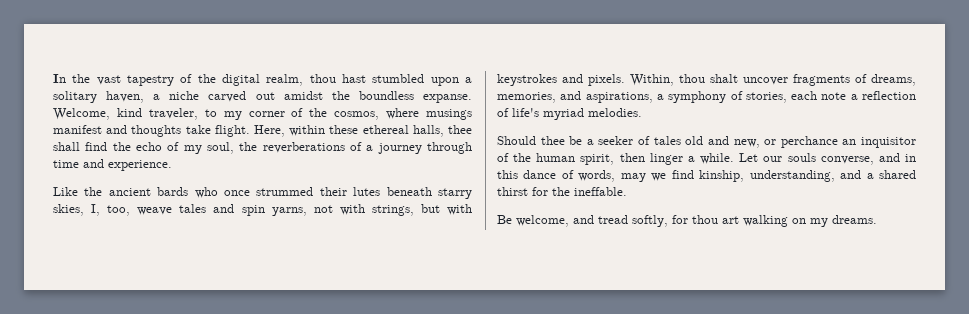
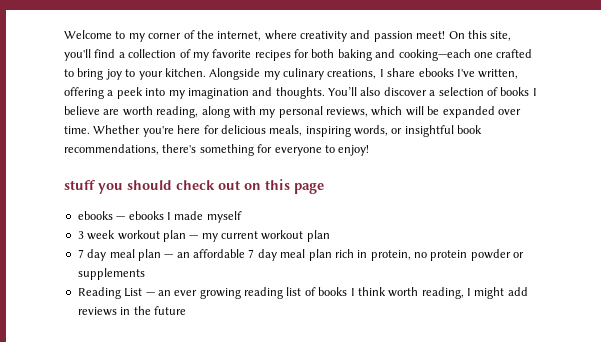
[53,74,472,86] [53,91,472,103] [53,108,198,120] In the vast tapestry of the digital realm, thou hast stumbled upon a solitary haven, a niche carved out amidst the boundless expanse. Welcome, kind traveler, -> [64,30,112,39] Welcome
[334,108,472,120] [53,125,472,137] [53,142,472,154] [53,159,172,171] [53,187,472,199] [53,204,472,216] [497,74,916,86] [497,91,917,103] [497,108,642,120] [497,136,917,148] [497,153,916,165] [497,170,916,182] [497,187,627,196] [497,215,877,227] cosmos, where musings manifest and thoughts take flight. Here, within these ethereal halls, thee shall find the echo of my soul, the reverberations of a journey through time and experience. // Like the ancient bards who once strummed their lutes beneath starry skies, I, too, weave tales and spin yarns, not with strings, but with keystrokes and pixels. Within, thou shalt uncover fragments of dreams, memories, and aspirations, a symphony of stories, each note a reflection of life's myriad melodies. // Should thee be a seeker of tales old and new, or perchance an inquisitor of the human spirit, then linger a while. Let our souls converse, and in this dance of words, may we find kinship, understanding, and a shared thirst for the ineffable. // Be welcome, and tread softly, for thou art walking on my dreams. -> [217,30,512,42] [64,49,533,61] [64,68,519,80] [64,87,537,99] [64,106,521,118] [64,125,483,137] [64,144,370,156] [64,179,324,194] [77,211,242,223] [77,230,330,242] [77,249,525,261] [77,268,145,280] [77,287,528,299] [77,306,186,316] internet, where creativity and passion meet! On this site, you'll find a collection of my favorite recipes for both baking and cooking—each one crafted to bring joy to your kitchen. Alongside my culinary creations, I share ebooks I've written, offering a peek into my imagination and thoughts. You’ll also discover a selection of books I believe are worth reading, along with my personal reviews, which will be expanded over time. Whether you're here for delicious meals, inspiring words, or insightful book recommendations, there's something for everyone to enjoy! // stuff you should check out on this page // ebooks — ebooks I made myself // 3 week workout plan — my current workout plan // 7 day meal plan — an affordable 7 day meal plan rich in protein, no protein powder or supplements // Reading List — an ever growing reading list of books I think worth reading, I might add reviews in the future

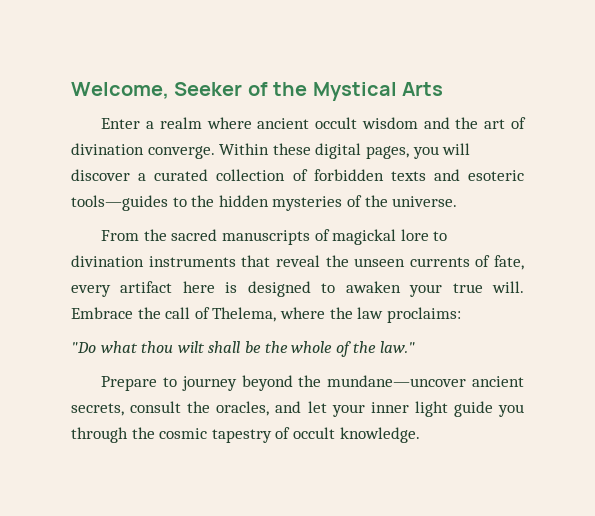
[64,30,512,42] [64,49,533,61] [64,68,519,80] [64,87,537,99] [64,106,521,118] [64,125,483,137] [64,144,370,156] [64,179,324,194] [77,211,242,223] [77,230,330,242] [77,249,525,261] [77,268,145,280] [77,287,528,299] [77,306,186,316] Welcome to my corner of the internet, where creativity and passion meet! On this site, you'll find a collection of my favorite recipes for both baking and cooking—each one crafted to bring joy to your kitchen. Alongside my culinary creations, I share ebooks I've written, offering a peek into my imagination and thoughts. You’ll also discover a selection of books I believe are worth reading, along with my personal reviews, which will be expanded over time. Whether you're here for delicious meals, inspiring words, or insightful book recommendations, there's something for everyone to enjoy! // stuff you should check out on this page // ebooks — ebooks I made myself // 3 week workout plan — my current workout plan // 7 day meal plan — an affordable 7 day meal plan rich in protein, no protein powder or supplements // Reading List — an ever growing reading list of books I think worth reading, I might add reviews in the future -> [71,82,443,101] [101,117,526,129] [71,143,471,159] [71,169,524,181] [71,195,458,211] [101,229,448,245] [71,255,524,270] [71,281,524,297] [71,307,461,323] [71,341,415,357] [101,375,524,391] [71,401,524,417] [71,427,420,443] Welcome, Seeker of the Mystical Arts // Enter a realm where ancient occult wisdom and the art of divination converge. Within these digital pages, you will discover a curated collection of forbidden texts and esoteric tools—guides to the hidden mysteries of the universe. // From the sacred manuscripts of magickal lore to divination instruments that reveal the unseen currents of fate, every artifact here is designed to awaken your true will. Embrace the call of Thelema, where the law proclaims: // "Do what thou wilt shall be the whole of the law." // Prepare to journey beyond the mundane—uncover ancient secrets, consult the oracles, and let your inner light guide you through the cosmic tapestry of occult knowledge.

